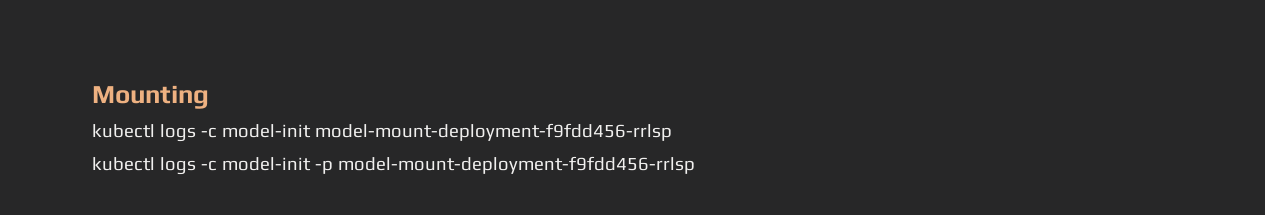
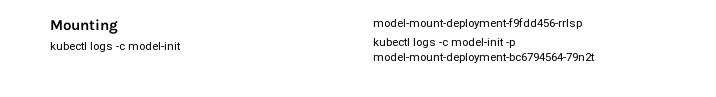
[337,156,695,174] model-mount-deployment-f9fdd456-rrlsp -> [373,53,595,63] model-mount-deployment-bc6794564-79n2t

